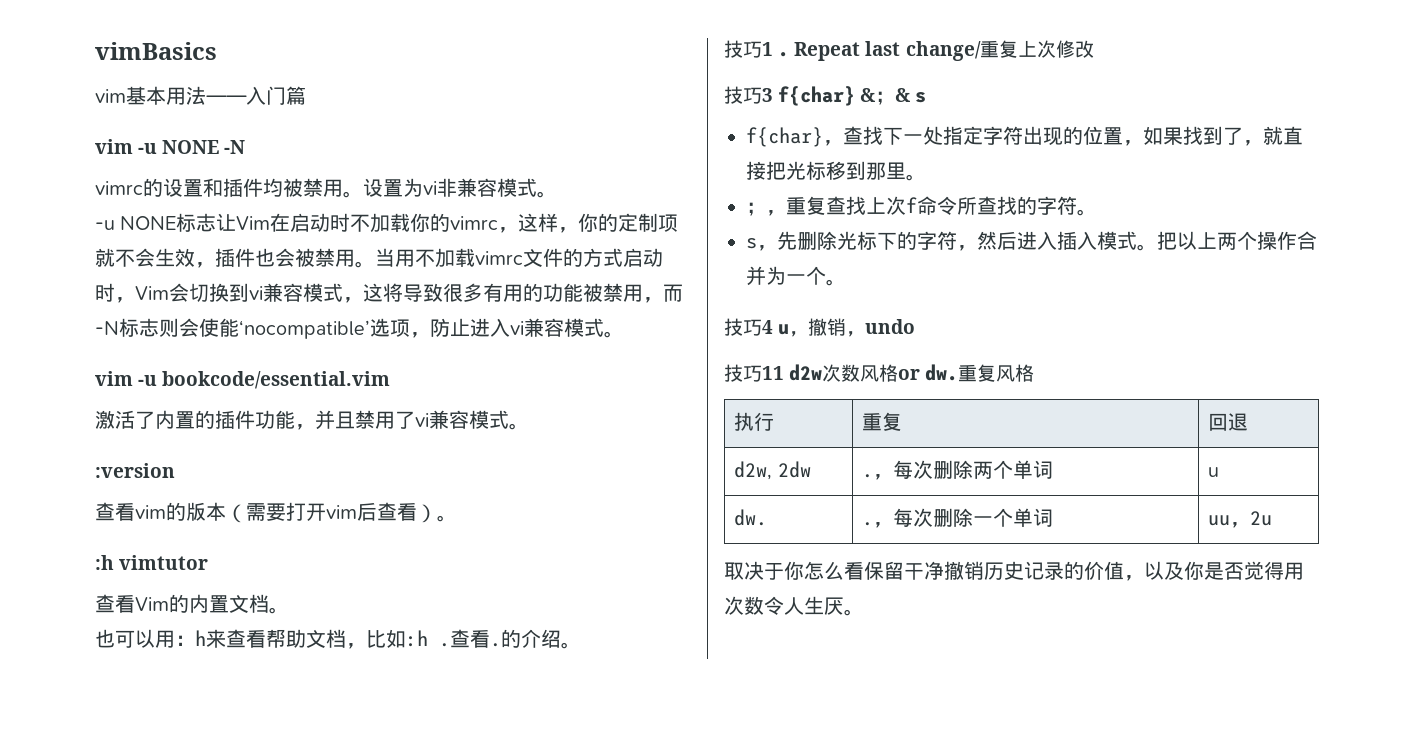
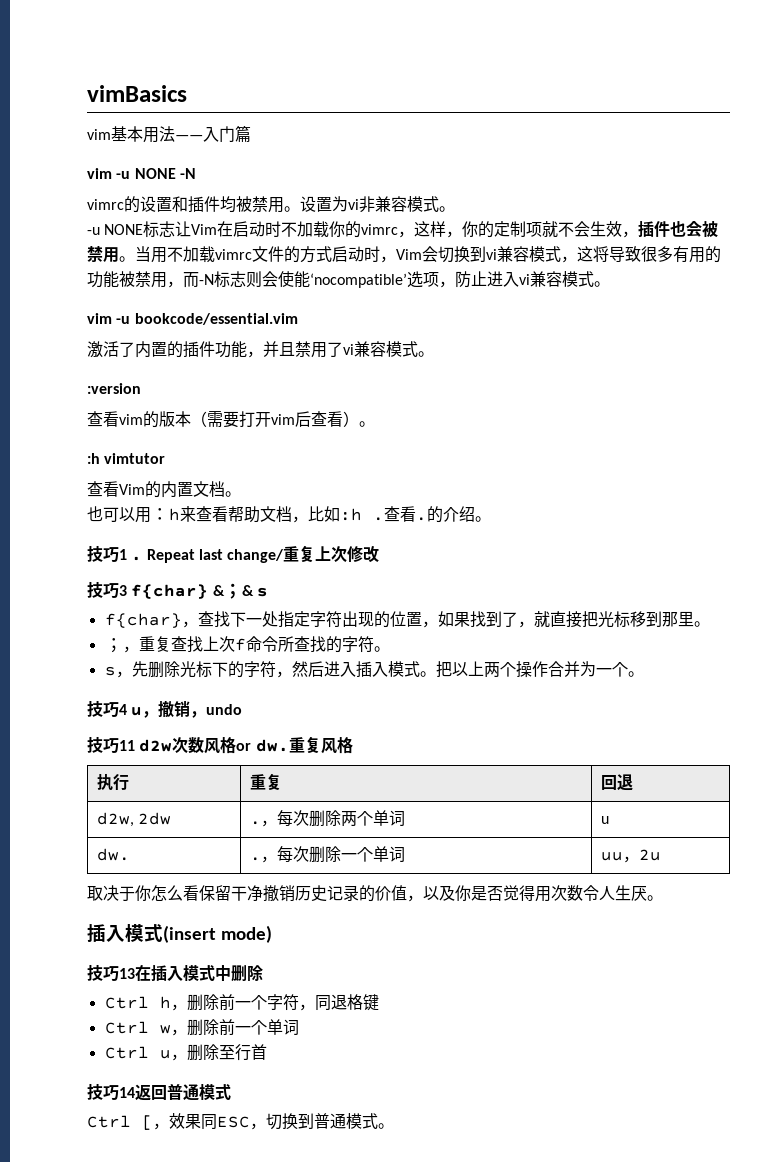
(864, 612) none -> [87,924,272,943] [87,964,263,982] [104,994,379,1011] [104,1019,299,1036] [104,1044,267,1061] [87,1083,231,1101] [87,1113,394,1130] // 插入模式(insert mode) // 技巧13在插入模式中删除 // Ctrl h，删除前一个字符，同退格键 // Ctrl w，删除前一个单词 // Ctrl u，删除至行首 // 技巧14返回普通模式 // Ctrl [，效果同ESC，切换到普通模式。

